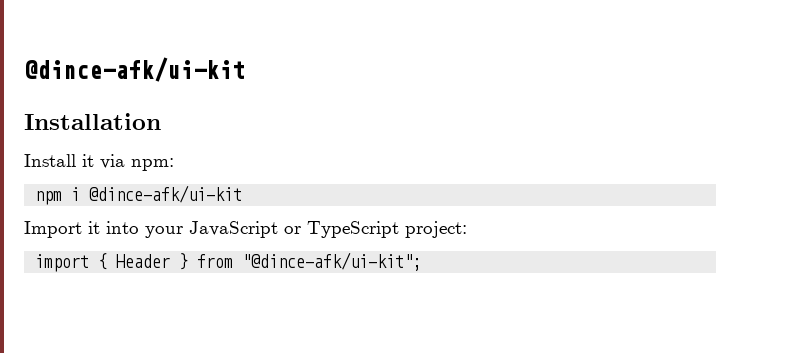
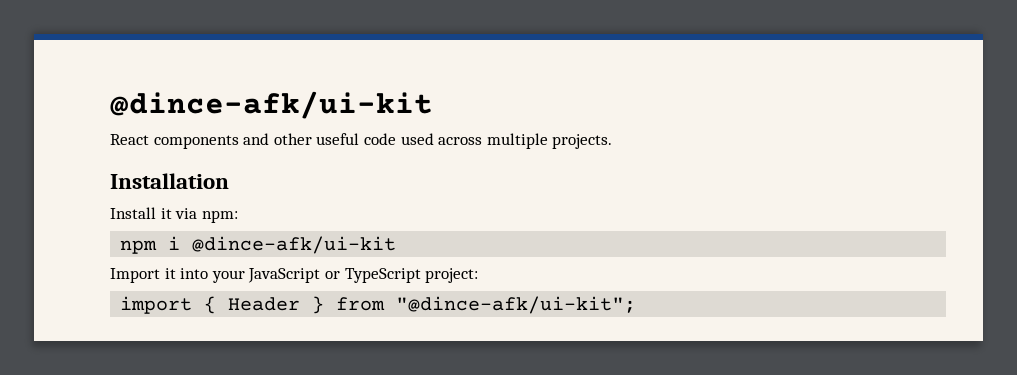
[24,57,245,82] @dince-afk/ui-kit -> [110,91,433,119] [110,133,613,149] @dince-afk/ui-kit // React components and other useful code used across multiple projects.

